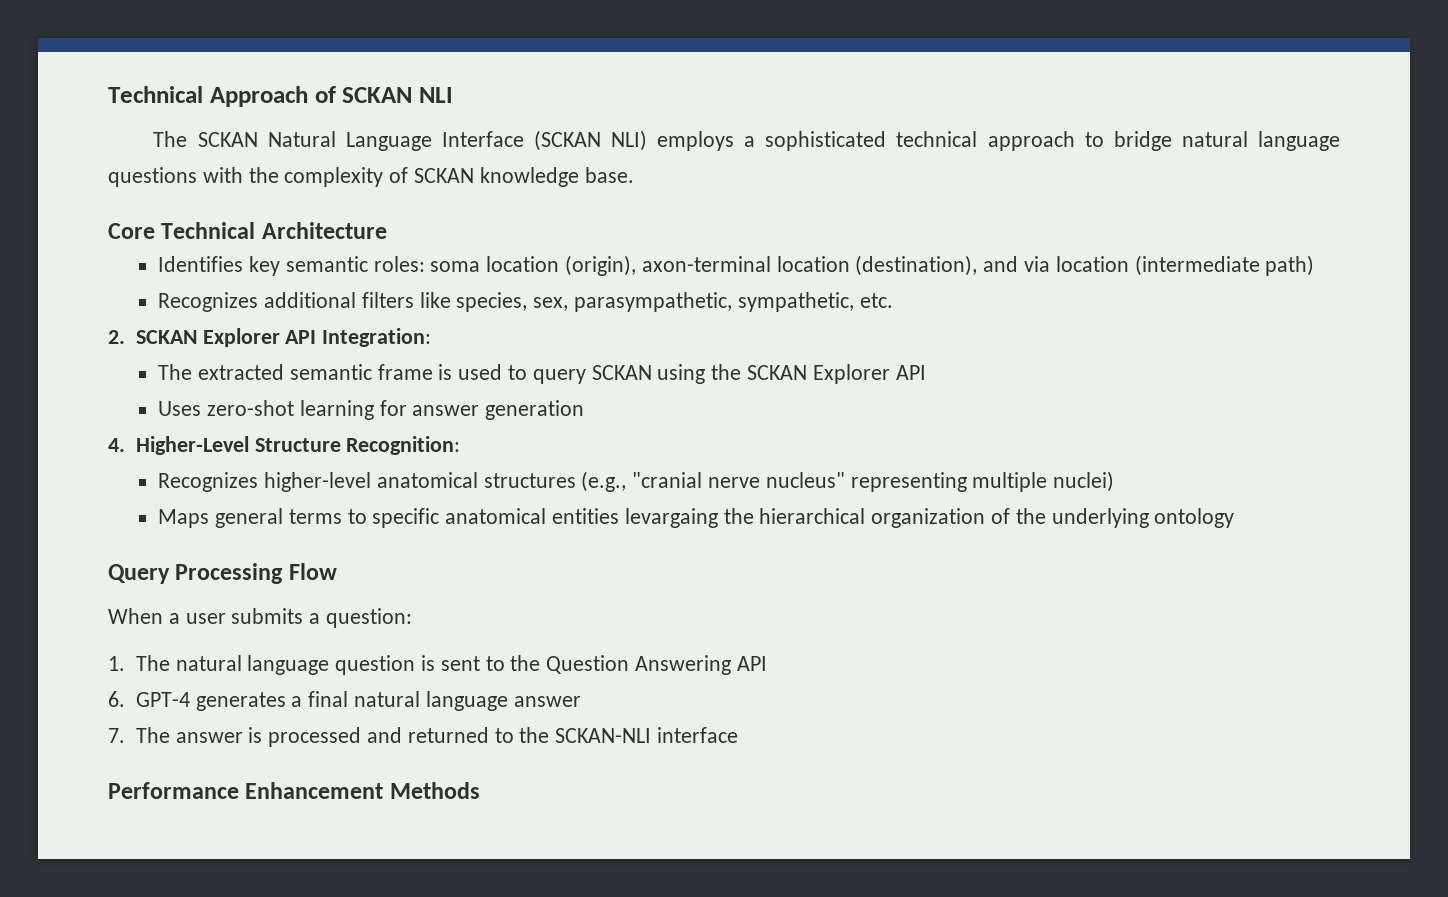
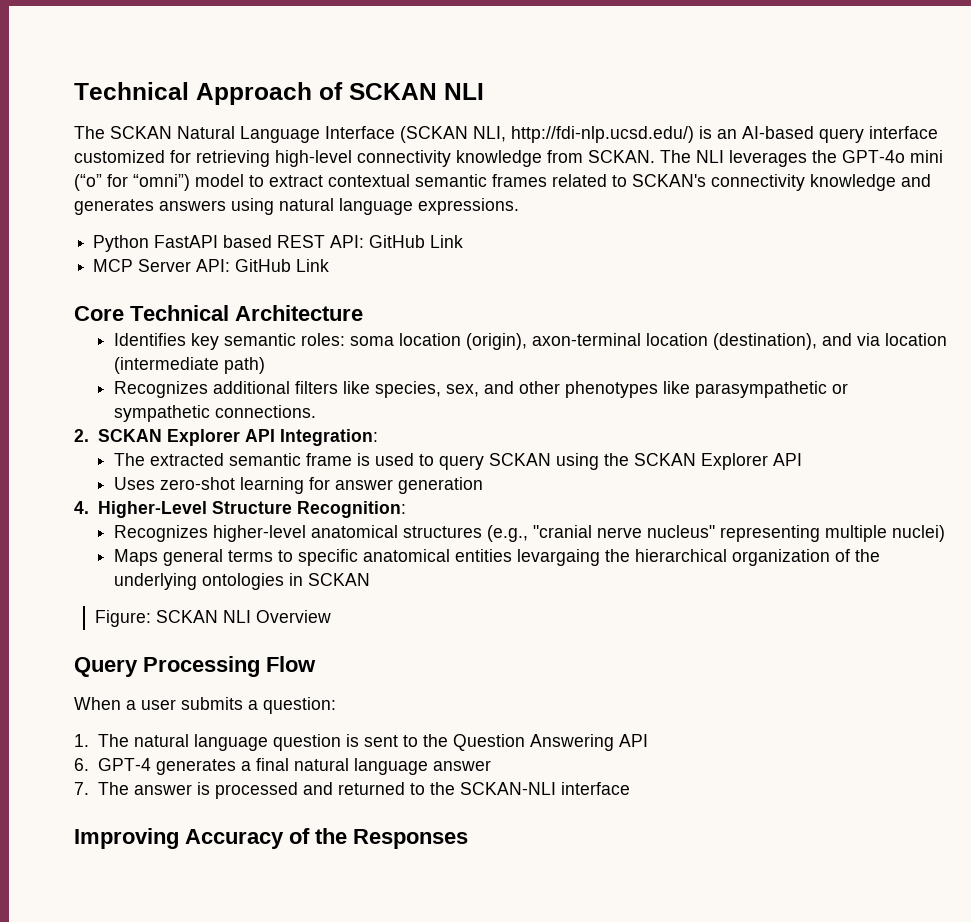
[611,130,1340,151] [108,167,634,187] NLI) employs a sophisticated technical approach to bridge natural language questions with the complexity of SCKAN knowledge base. -> [473,126,938,143] [74,150,943,167] [74,174,931,191] [74,198,519,215] [93,235,464,252] [93,259,330,272] NLI, http://fdi-nlp.ucsd.edu/) is an AI-based query interface customized for retrieving high-level connectivity knowledge from SCKAN. The NLI leverages the GPT-4o mini (“o” for “omni”) model to extract contextual semantic frames related to SCKAN's connectivity knowledge and generates answers using natural language expressions. // Python FastAPI based REST API: GitHub Link // MCP Server API: GitHub Link
[574,292,893,312] parasympathetic, sympathetic, etc. -> [484,381,849,398] [114,405,317,422] and other phenotypes like parasympathetic or sympathetic connections.
[1154,508,1235,528] ontology -> [202,573,371,590] [94,610,331,627] ontologies in SCKAN // Figure: SCKAN NLI Overview
[108,782,480,799] Performance Enhancement Methods -> [74,828,468,849] Improving Accuracy of the Responses

